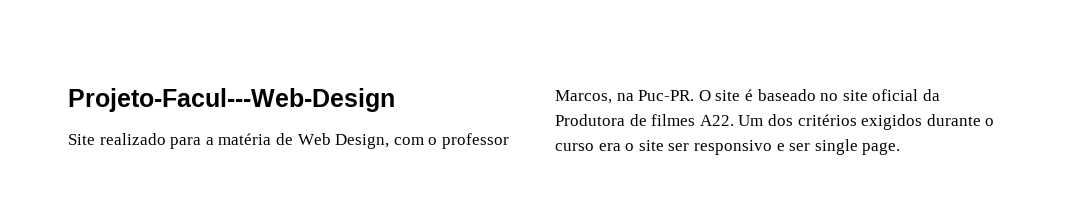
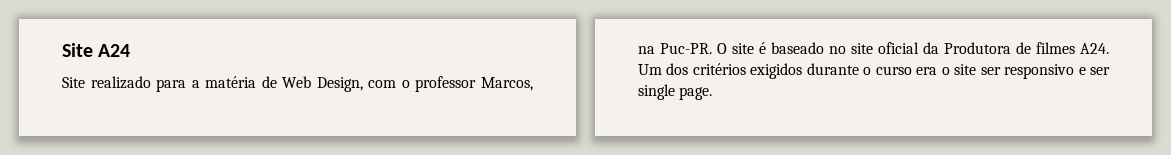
[68,88,395,112] Projeto-Facul---Web-Design -> [62,43,131,57] Site A24
[699,115,734,126] A22. -> [1080,43,1109,54] A24.

